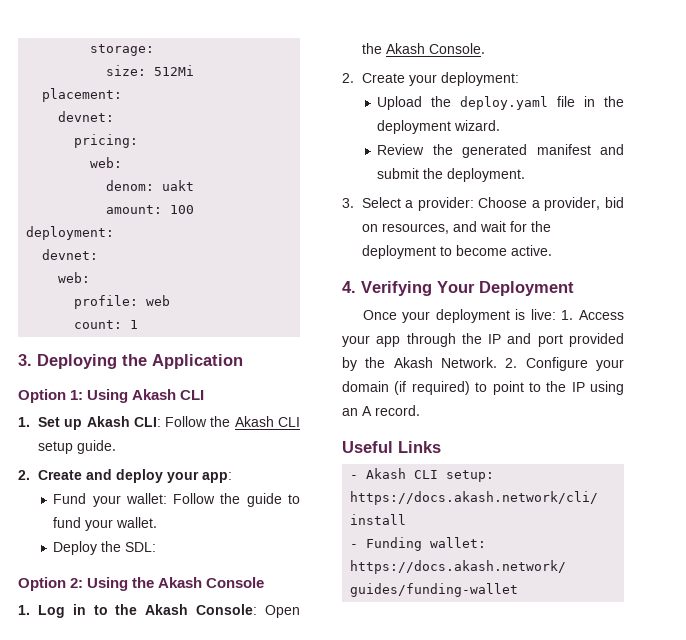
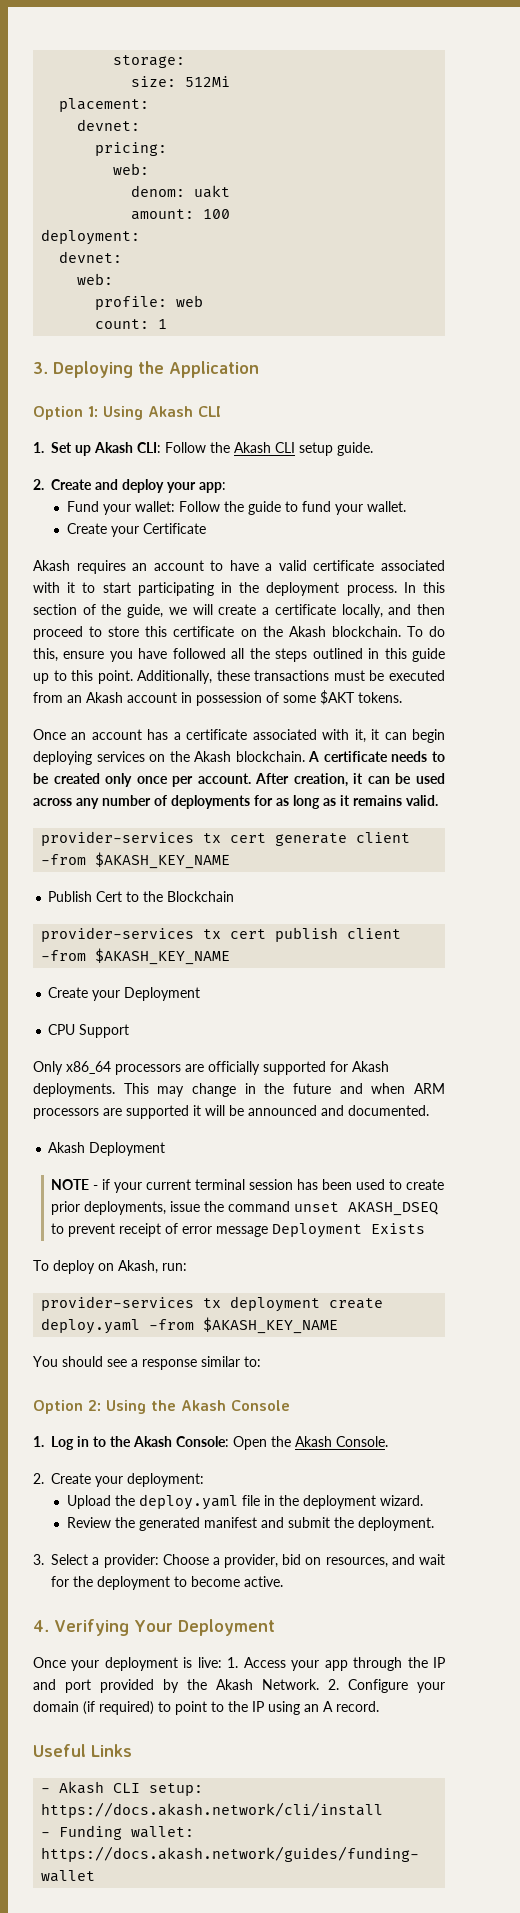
[53,541,157,555] Deploy the SDL: -> [66,523,206,537] [33,560,445,574] [33,582,445,596] [33,604,445,618] [33,626,445,640] [33,648,445,662] [33,670,445,684] [33,690,402,706] [33,729,445,743] [33,751,445,765] [33,773,445,787] [33,795,438,809] [41,831,411,846] [41,852,231,869] [48,891,235,902] [41,927,402,942] [41,948,231,965] [48,987,201,1001] [48,1024,130,1038] [33,1061,389,1075] [33,1083,446,1097] [33,1105,429,1119] [48,1142,166,1156] [51,1179,445,1193] [51,1201,439,1216] [51,1223,426,1238] [33,1260,187,1274] [41,1296,384,1312] [41,1317,339,1334] [33,1356,261,1370] Create your Certificate // Akash requires an account to have a valid certificate associated with it to start participating in the deployment process. In this section of the guide, we will create a certificate locally, and then proceed to store this certificate on the Akash blockchain. To do this, ensure you have followed all the steps outlined in this guide up to this point. Additionally, these transactions must be executed from an Akash account in possession of some $AKT tokens. // Once an account has a certificate associated with it, it can begin deploying services on the Akash blockchain. A certificate needs to be created only once per account. After creation, it can be used across any number of deployments for as long as it remains valid. // provider-services tx cert generate client -from $AKASH_KEY_NAME // Publish Cert to the Blockchain // provider-services tx cert publish client -from $AKASH_KEY_NAME // Create your Deployment // CPU Support // Only x86_64 processors are officially supported for Akash deployments. This may change in the future and when ARM processors are supported it will be announced and documented. // Akash Deployment // NOTE - if your current terminal session has been used to create prior deployments, issue the command unset AKASH_DSEQ to prevent receipt of error message Deployment Exists // To deploy on Akash, run: // provider-services tx deployment create deploy.yaml -from $AKASH_KEY_NAME // You should see a response similar to:

